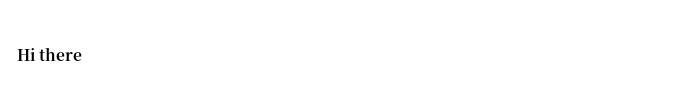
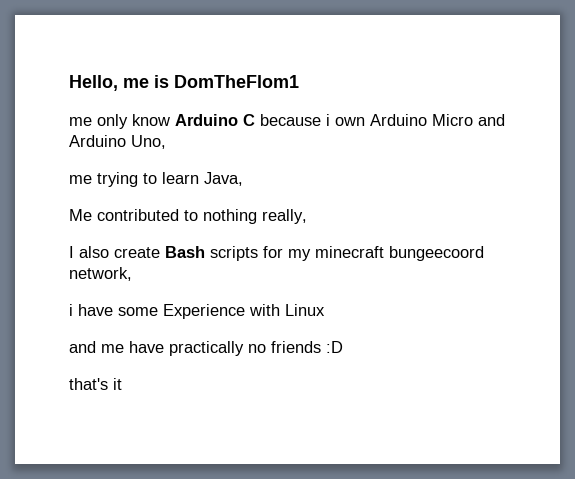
[17,47,83,61] Hi there -> [69,75,299,91] [69,114,505,129] [69,135,166,149] [69,172,243,187] [69,209,307,224] [69,246,484,261] [69,267,132,281] [69,304,325,319] [69,341,343,356] [69,378,122,390] Hello, me is DomTheFlom1 // me only know Arduino C because i own Arduino Micro and Arduino Uno, // me trying to learn Java, // Me contributed to nothing really, // I also create Bash scripts for my minecraft bungeecoord network, // i have some Experience with Linux // and me have practically no friends :D // that's it

